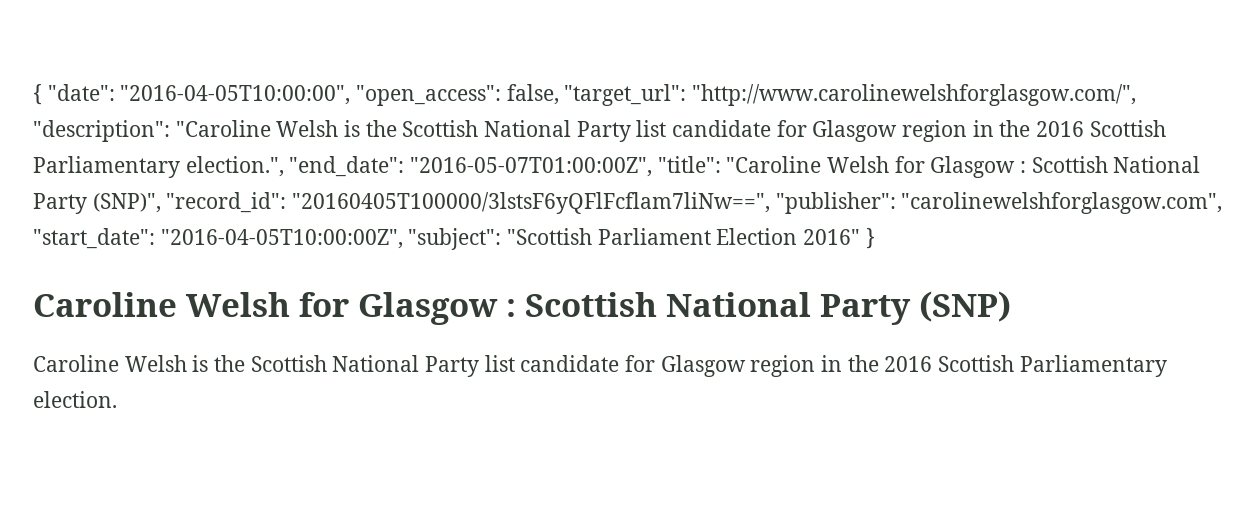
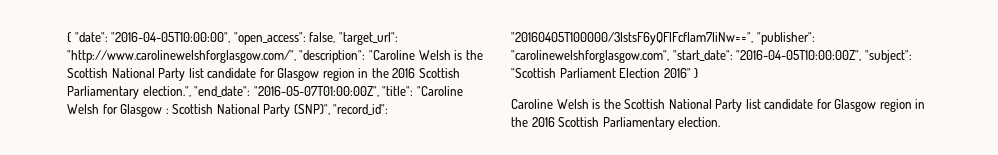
[33,291,1011,325] // Caroline Welsh for Glasgow : Scottish National Party (SNP) -> (699, 73) none

